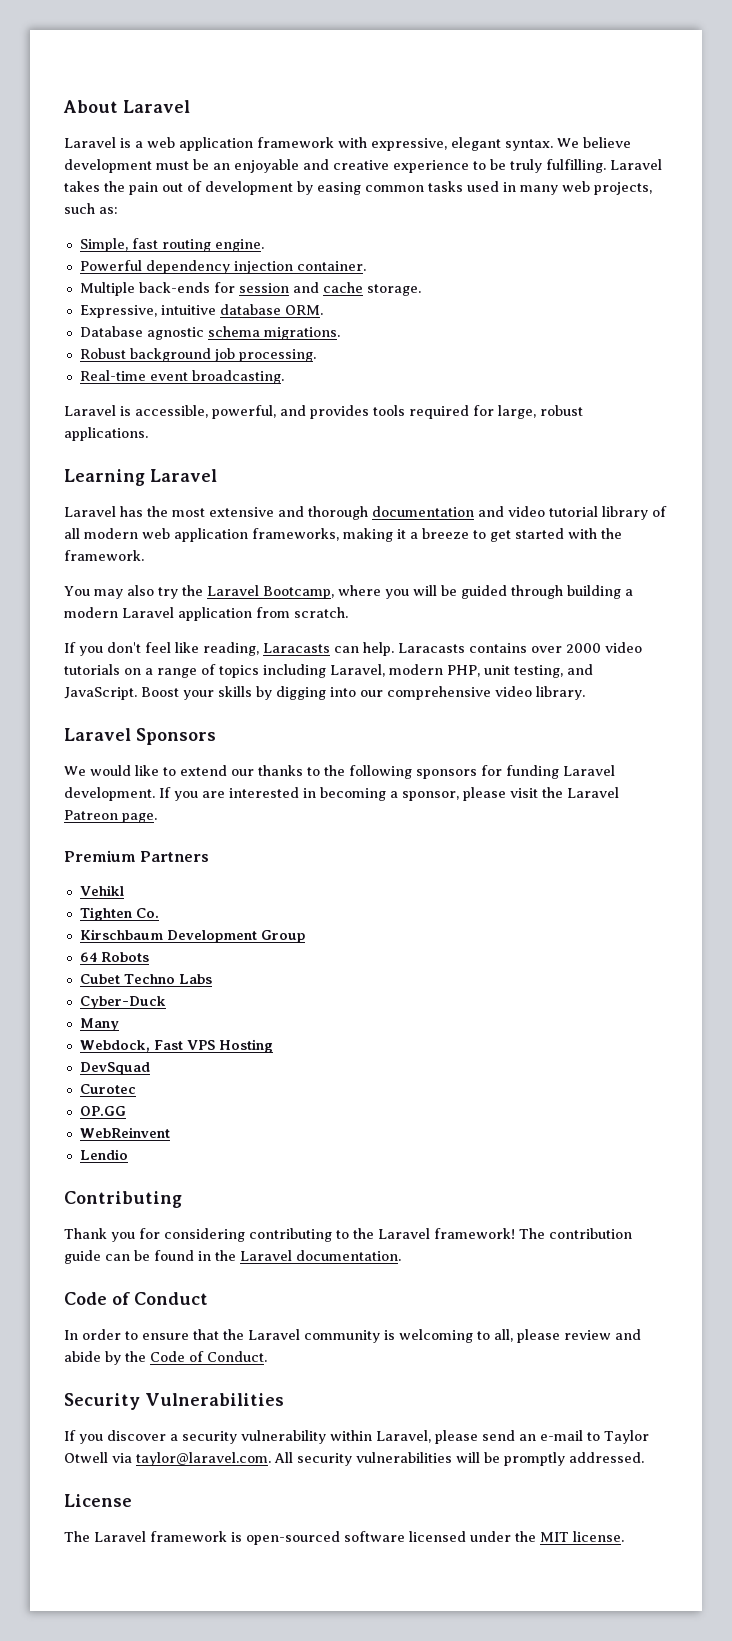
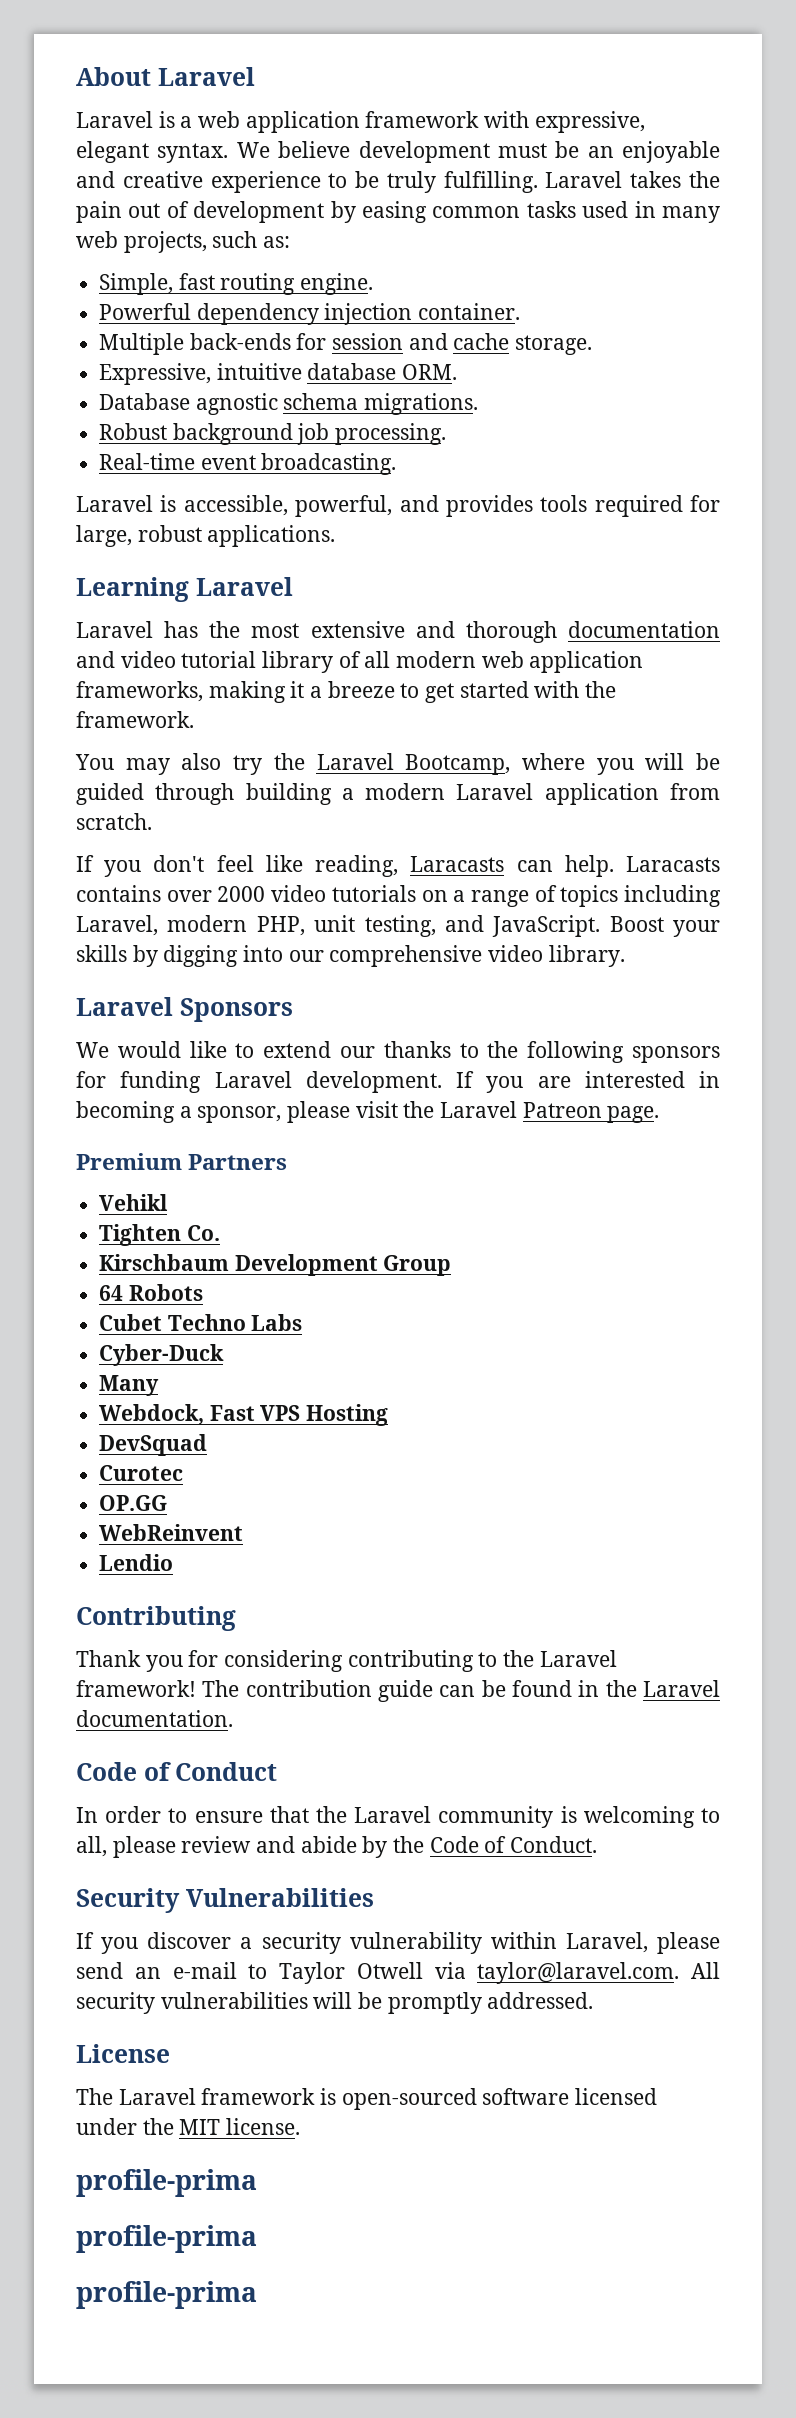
(624, 1536) none -> [76,2169,257,2197] [76,2225,257,2253] [76,2281,257,2309] // profile-prima // profile-prima // profile-prima

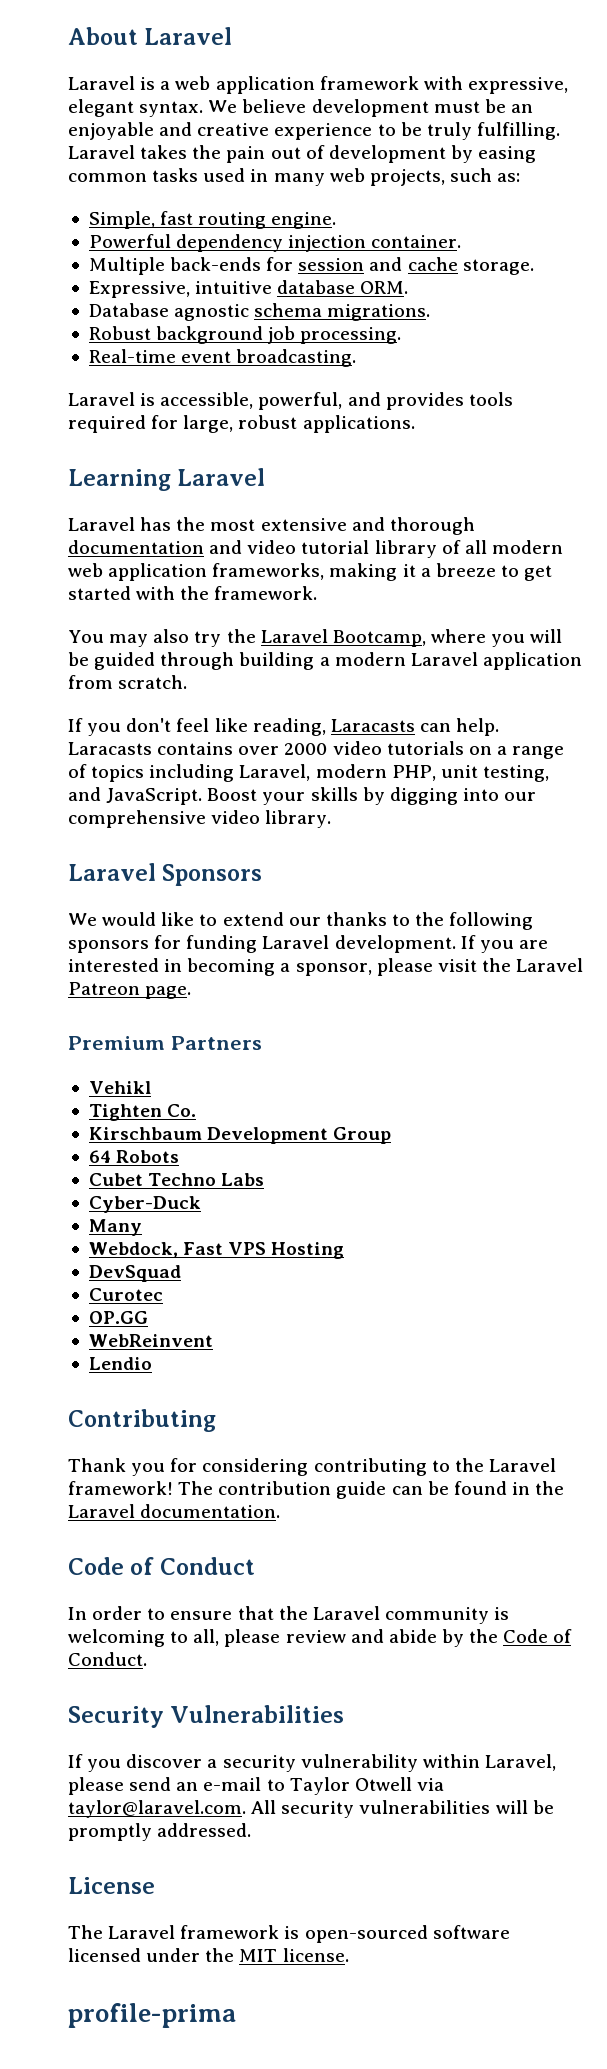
[76,2225,257,2253] [76,2281,257,2309] // profile-prima // profile-prima -> (236, 2015) none

